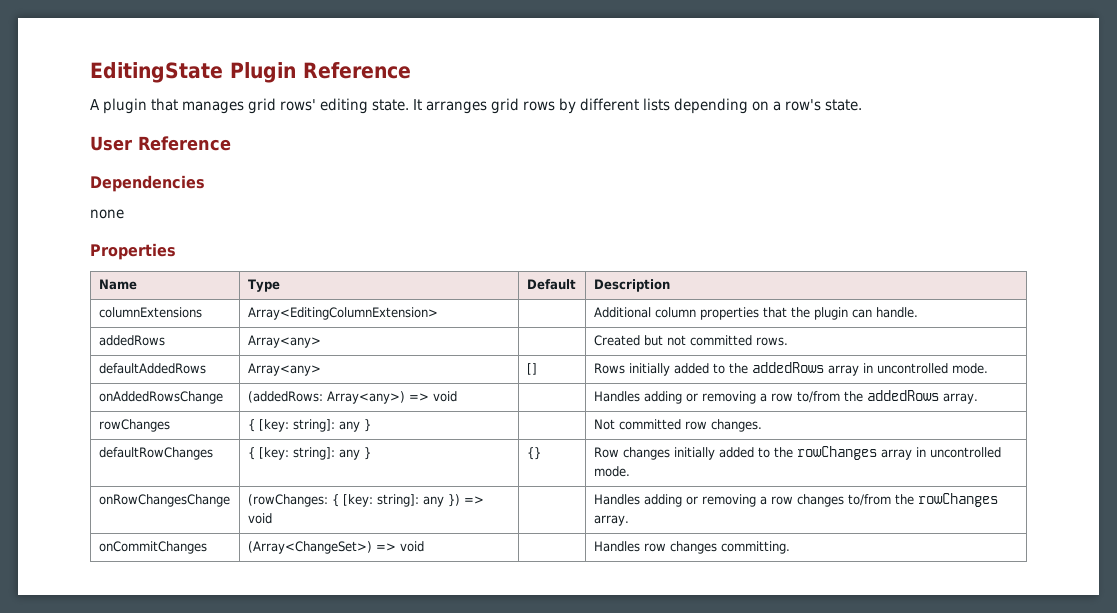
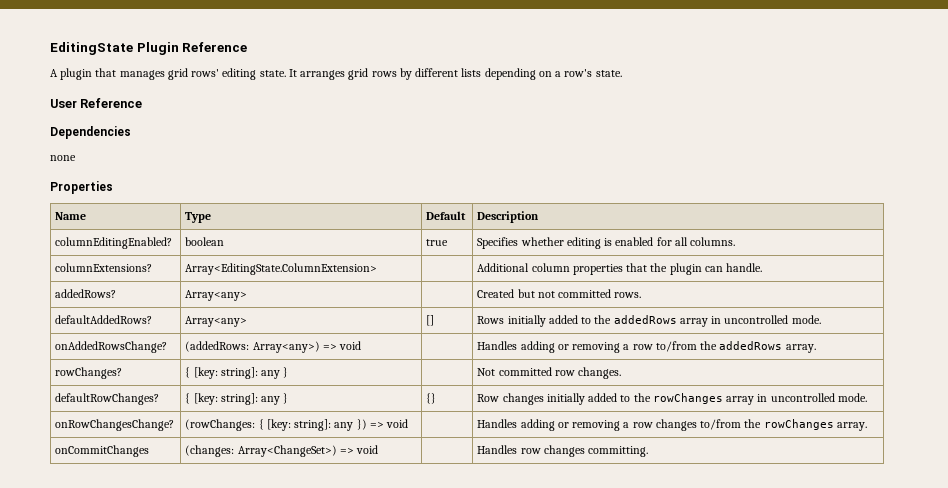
[98,307,202,318] [247,307,438,320] columnExtensions | Array<EditingColumnExtension> -> [55,237,173,249] [185,237,225,246] [426,239,449,246] [477,237,736,249] [55,263,153,272] [185,263,378,275] columnEditingEnabled? | boolean | true | Specifies whether editing is enabled for all columns. // columnExtensions? | Array<EditingState.ColumnExtension>
[98,335,165,346] addedRows -> [55,289,117,298] addedRows?
[98,363,206,374] defaultAddedRows -> [55,315,153,324] defaultAddedRows?
[98,391,223,404] onAddedRowsChange -> [55,341,168,353] onAddedRowsChange?
[98,419,170,432] rowChanges -> [55,367,123,379] rowChanges?
[98,447,213,460] defaultRowChanges -> [55,393,160,405] defaultRowChanges?
[98,494,230,507] onRowChangesChange -> [55,419,175,431] onRowChangesChange?
[247,541,372,554] (Array<ChangeSet>) -> [185,445,337,457] (changes: Array<ChangeSet>)

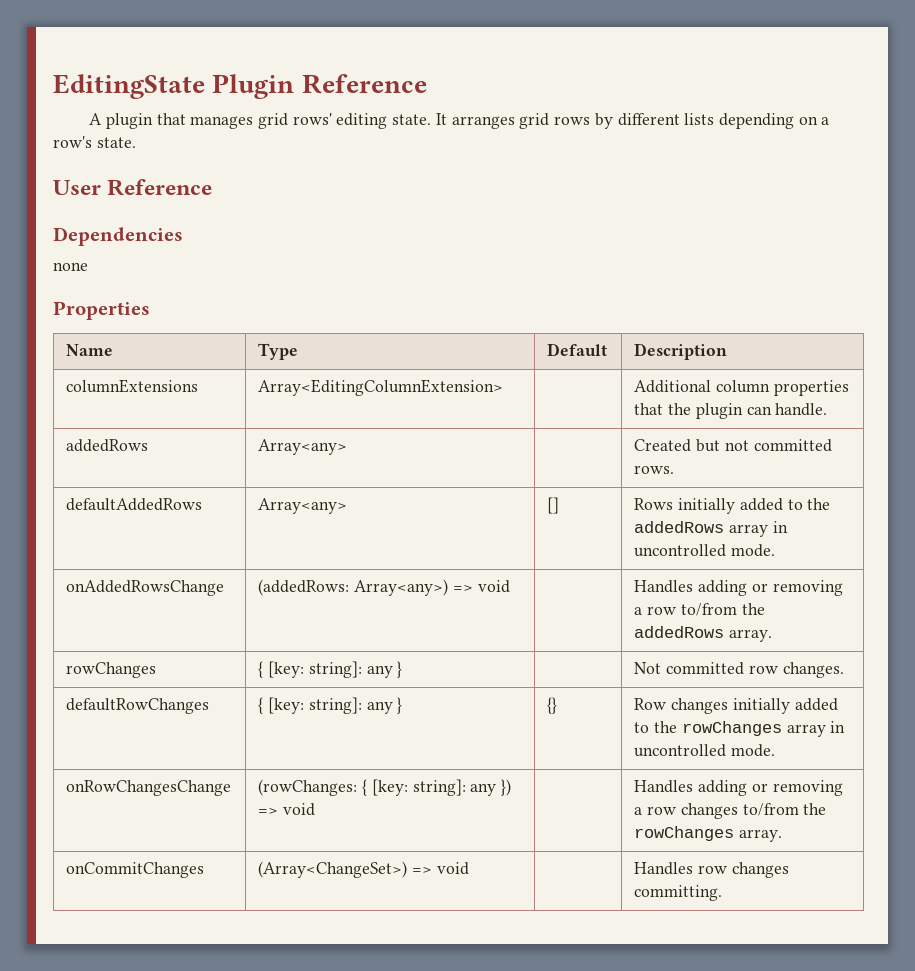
[55,237,173,249] [185,237,225,246] [426,239,449,246] [477,237,736,249] [55,263,153,272] [185,263,378,275] columnEditingEnabled? | boolean | true | Specifies whether editing is enabled for all columns. // columnExtensions? | Array<EditingState.ColumnExtension> -> [66,379,199,393] [258,379,504,396] columnExtensions | Array<EditingColumnExtension>
[55,289,117,298] addedRows? -> [66,439,149,452] addedRows
[55,315,153,324] defaultAddedRows? -> [66,498,203,511] defaultAddedRows
[55,341,168,353] onAddedRowsChange? -> [66,580,225,596] onAddedRowsChange
[55,367,123,379] rowChanges? -> [66,662,157,678] rowChanges
[55,393,160,405] defaultRowChanges? -> [66,698,210,714] defaultRowChanges
[55,419,175,431] onRowChangesChange? -> [66,780,232,796] onRowChangesChange
[185,445,337,457] (changes: Array<ChangeSet>) -> [258,861,408,878] (Array<ChangeSet>)

